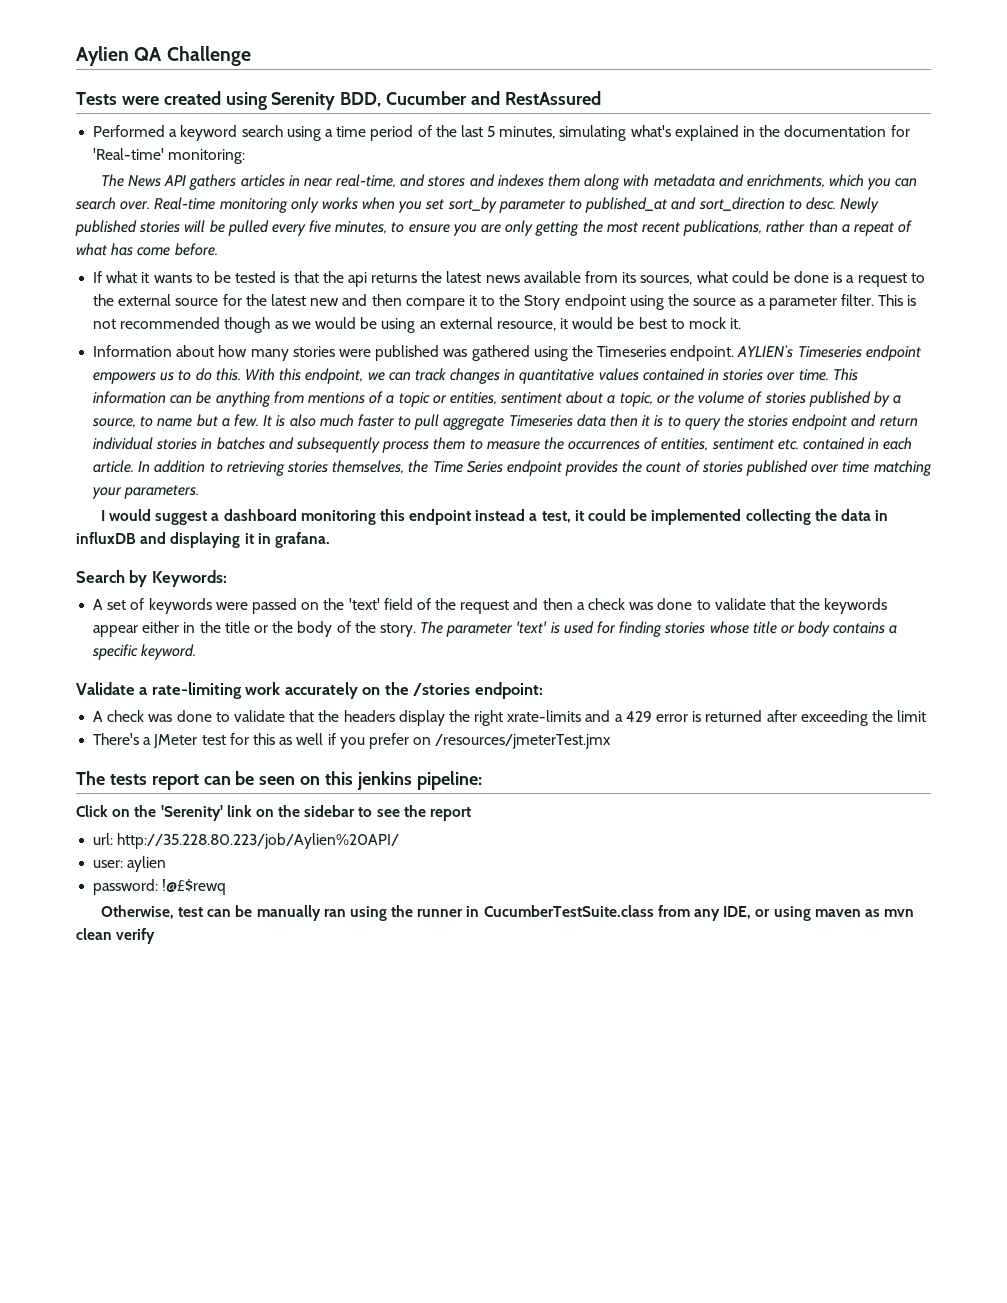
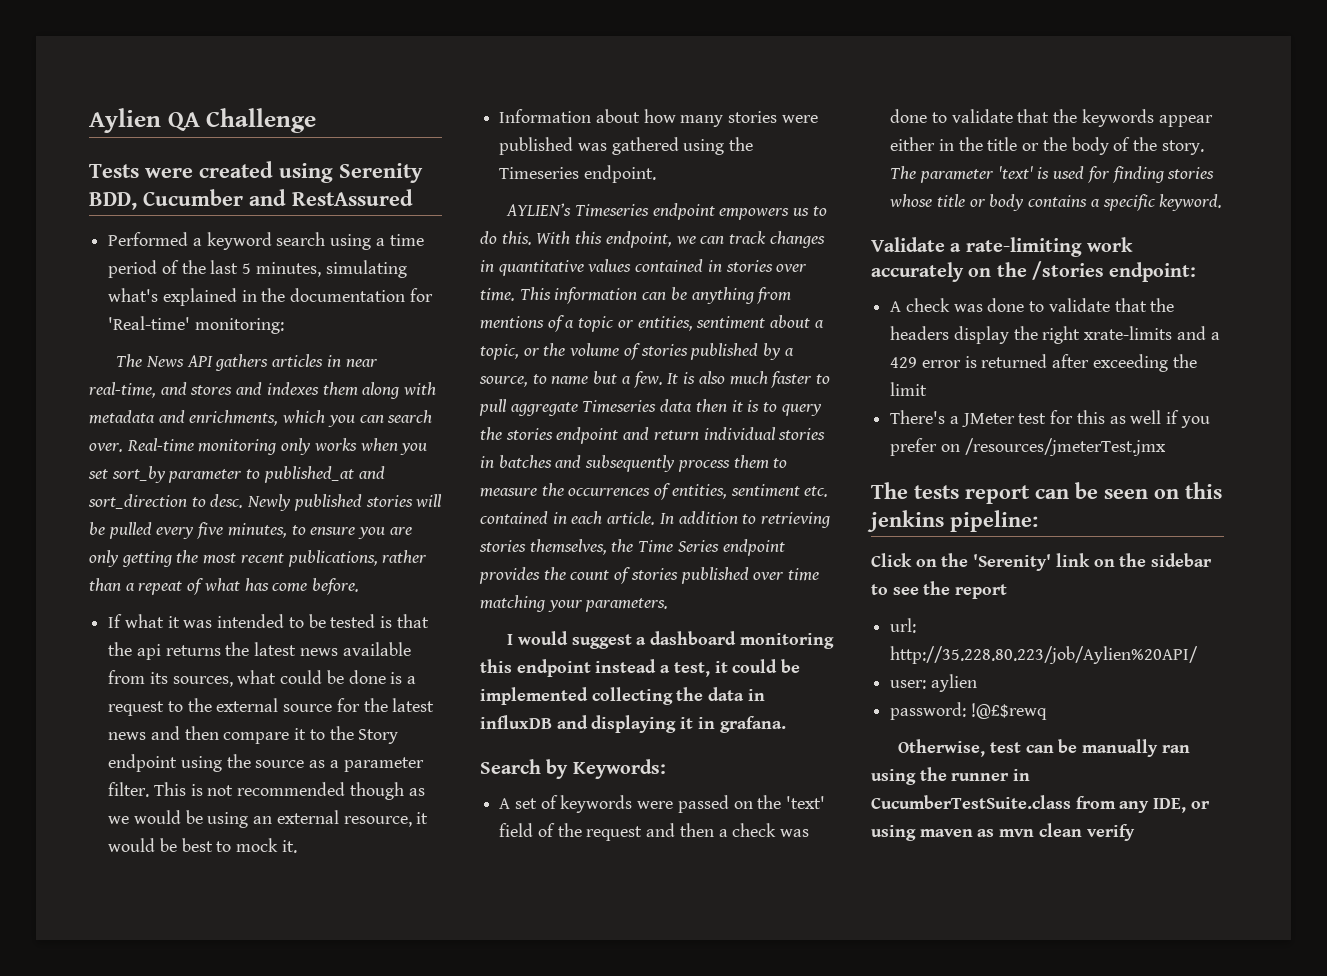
[153,273,192,283] wants -> [183,614,285,628] was intended
[310,298,340,306] new -> [108,732,147,740] news
(735, 353) none -> (656, 174) //

